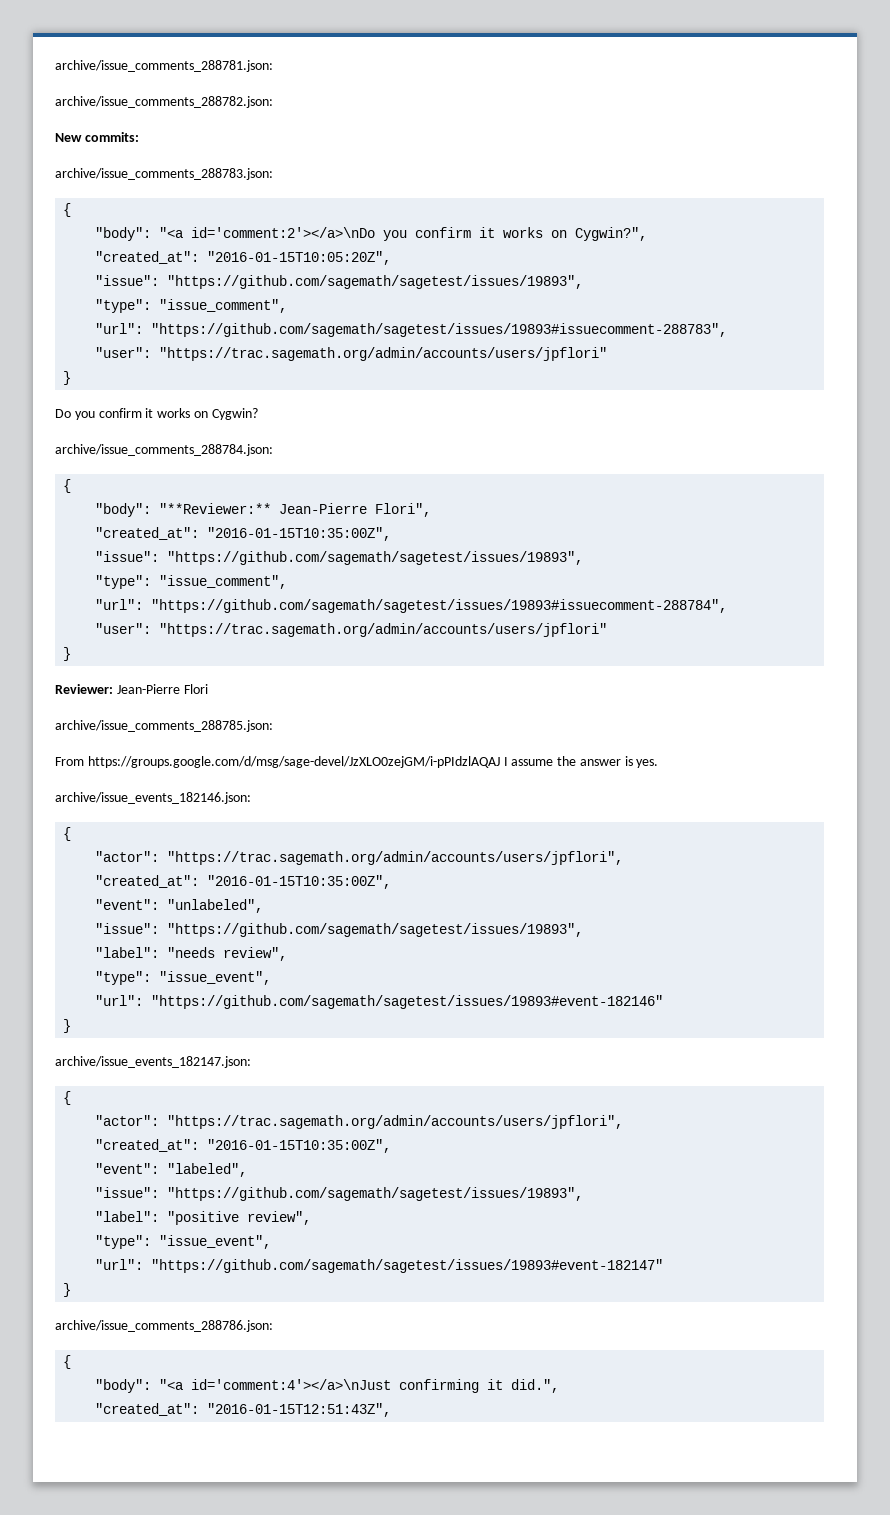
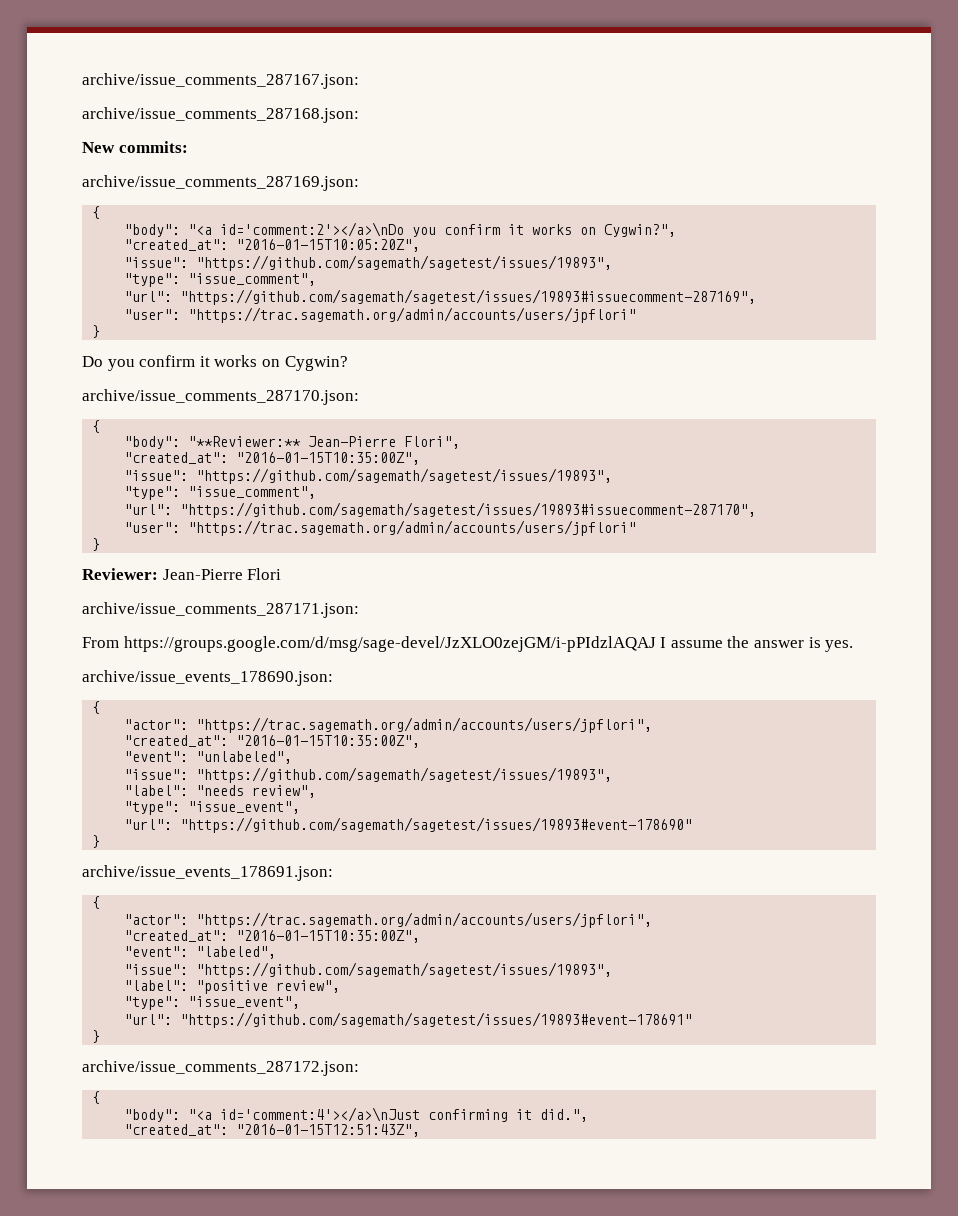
[55,60,273,72] [55,96,273,108] archive/issue_comments_288781.json: // archive/issue_comments_288782.json: -> [82,73,359,89] [82,107,359,123] archive/issue_comments_287167.json: // archive/issue_comments_287168.json:
[55,168,273,180] archive/issue_comments_288783.json: -> [82,175,359,191] archive/issue_comments_287169.json:
[151,323,728,337] "https://github.com/sagemath/sagetest/issues/19893#issuecomment-288783", -> [180,289,757,305] "https://github.com/sagemath/sagetest/issues/19893#issuecomment-287169",
[55,444,273,456] archive/issue_comments_288784.json: -> [82,389,359,405] archive/issue_comments_287170.json:
[151,599,728,613] "https://github.com/sagemath/sagetest/issues/19893#issuecomment-288784", -> [180,502,757,518] "https://github.com/sagemath/sagetest/issues/19893#issuecomment-287170",
[55,720,273,732] archive/issue_comments_288785.json: -> [82,602,359,618] archive/issue_comments_287171.json:
[55,792,251,804] archive/issue_events_182146.json: -> [82,670,333,686] archive/issue_events_178690.json:
[151,995,664,1009] [63,1019,72,1033] [55,1056,251,1068] "https://github.com/sagemath/sagetest/issues/19893#event-182146" // } // archive/issue_events_182147.json: -> [180,817,693,833] [92,835,101,848] [82,865,333,881] "https://github.com/sagemath/sagetest/issues/19893#event-178690" // } // archive/issue_events_178691.json:
[151,1259,664,1273] [63,1283,72,1297] [55,1320,273,1332] "https://github.com/sagemath/sagetest/issues/19893#event-182147" // } // archive/issue_comments_288786.json: -> [180,1012,693,1028] [92,1030,101,1043] [82,1060,359,1076] "https://github.com/sagemath/sagetest/issues/19893#event-178691" // } // archive/issue_comments_287172.json:

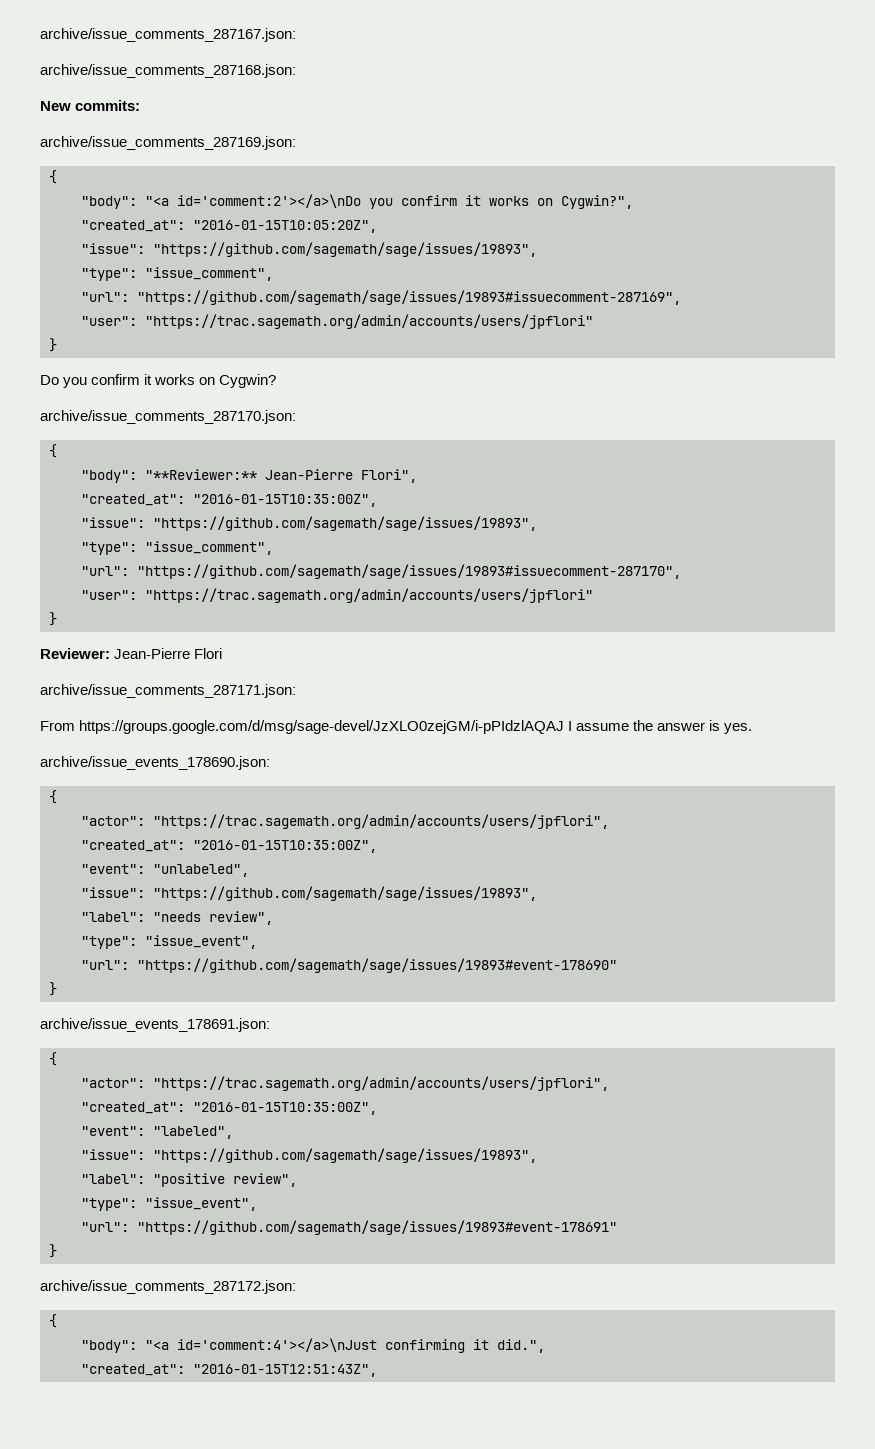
[196,255,613,271] [124,273,317,287] [124,289,757,305] "https://github.com/sagemath/sagetest/issues/19893", // "type": "issue_comment", // "url": "https://github.com/sagemath/sagetest/issues/19893#issuecomment-287169", -> [153,242,537,257] [81,267,273,281] [81,290,681,305] "https://github.com/sagemath/sage/issues/19893", // "type": "issue_comment", // "url": "https://github.com/sagemath/sage/issues/19893#issuecomment-287169",
[196,468,613,484] [124,486,317,500] [124,502,757,518] "https://github.com/sagemath/sagetest/issues/19893", // "type": "issue_comment", // "url": "https://github.com/sagemath/sagetest/issues/19893#issuecomment-287170", -> [153,516,537,531] [81,541,273,555] [81,564,681,579] "https://github.com/sagemath/sage/issues/19893", // "type": "issue_comment", // "url": "https://github.com/sagemath/sage/issues/19893#issuecomment-287170",
[196,767,613,783] "https://github.com/sagemath/sagetest/issues/19893", -> [153,886,537,901] "https://github.com/sagemath/sage/issues/19893",
[180,817,693,833] "https://github.com/sagemath/sagetest/issues/19893#event-178690" -> [137,958,617,973] "https://github.com/sagemath/sage/issues/19893#event-178690"
[196,962,613,978] "https://github.com/sagemath/sagetest/issues/19893", -> [153,1148,537,1163] "https://github.com/sagemath/sage/issues/19893",
[180,1012,693,1028] "https://github.com/sagemath/sagetest/issues/19893#event-178691" -> [137,1220,617,1235] "https://github.com/sagemath/sage/issues/19893#event-178691"

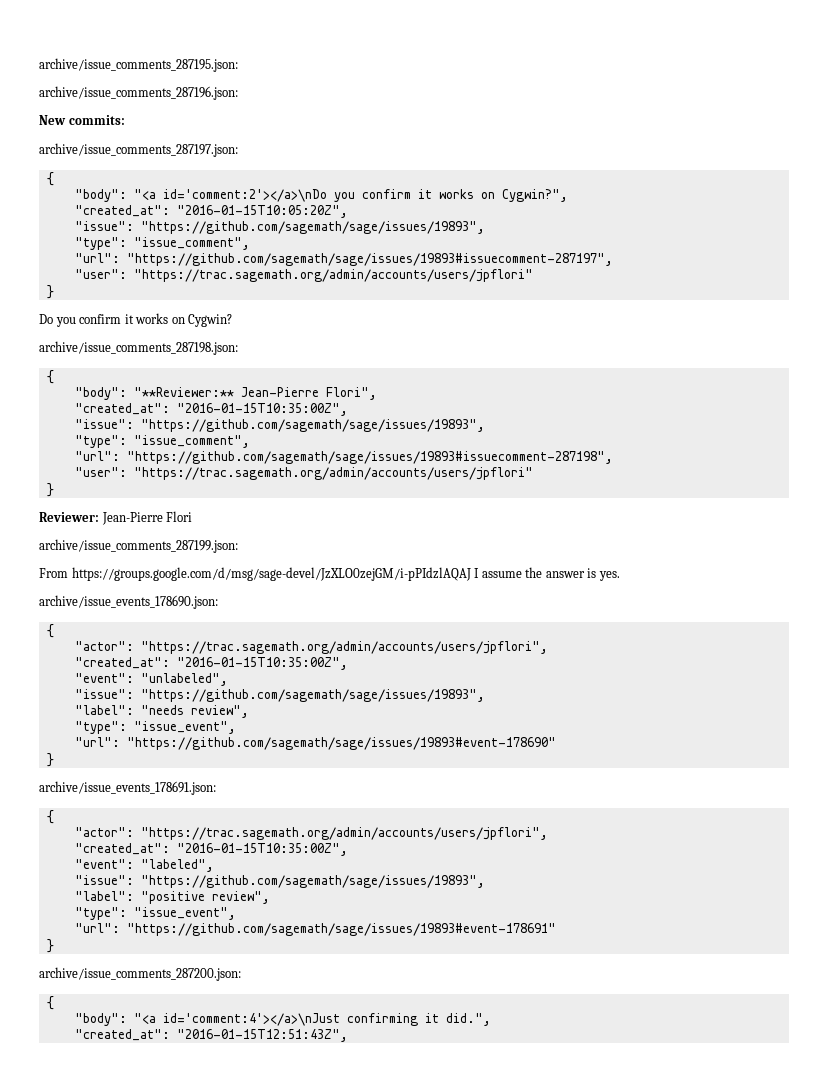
[40,28,296,42] [40,64,296,78] archive/issue_comments_287167.json: // archive/issue_comments_287168.json: -> [39,58,238,72] [39,86,238,100] archive/issue_comments_287195.json: // archive/issue_comments_287196.json:
[40,136,296,150] archive/issue_comments_287169.json: -> [39,143,238,157] archive/issue_comments_287197.json:
[137,290,681,305] "https://github.com/sagemath/sage/issues/19893#issuecomment-287169", -> [126,253,613,266] "https://github.com/sagemath/sage/issues/19893#issuecomment-287197",
[40,410,296,424] archive/issue_comments_287170.json: -> [39,341,238,355] archive/issue_comments_287198.json:
[137,564,681,579] "https://github.com/sagemath/sage/issues/19893#issuecomment-287170", -> [126,451,613,464] "https://github.com/sagemath/sage/issues/19893#issuecomment-287198",
[40,684,296,698] archive/issue_comments_287171.json: -> [39,539,238,553] archive/issue_comments_287199.json:
[40,1280,296,1294] archive/issue_comments_287172.json: -> [39,967,241,981] archive/issue_comments_287200.json:

